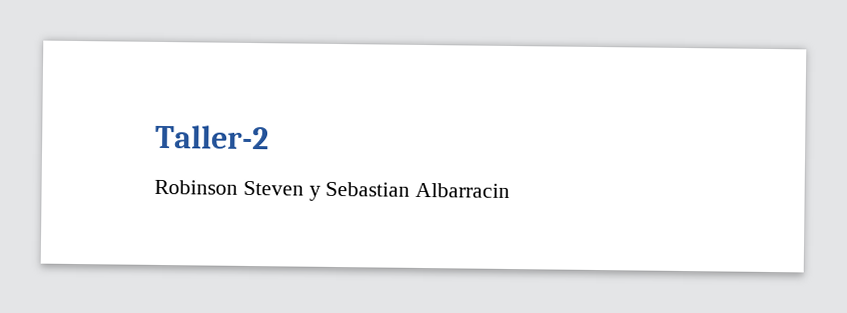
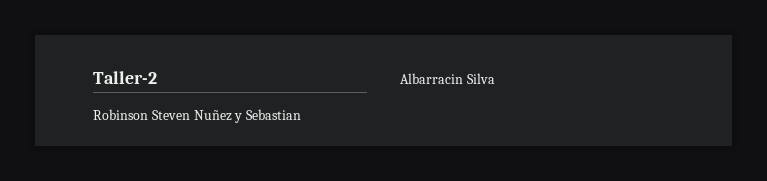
(304, 188) none -> [193,110,232,121] Nuñez
(511, 190) none -> [466,73,495,84] Silva

